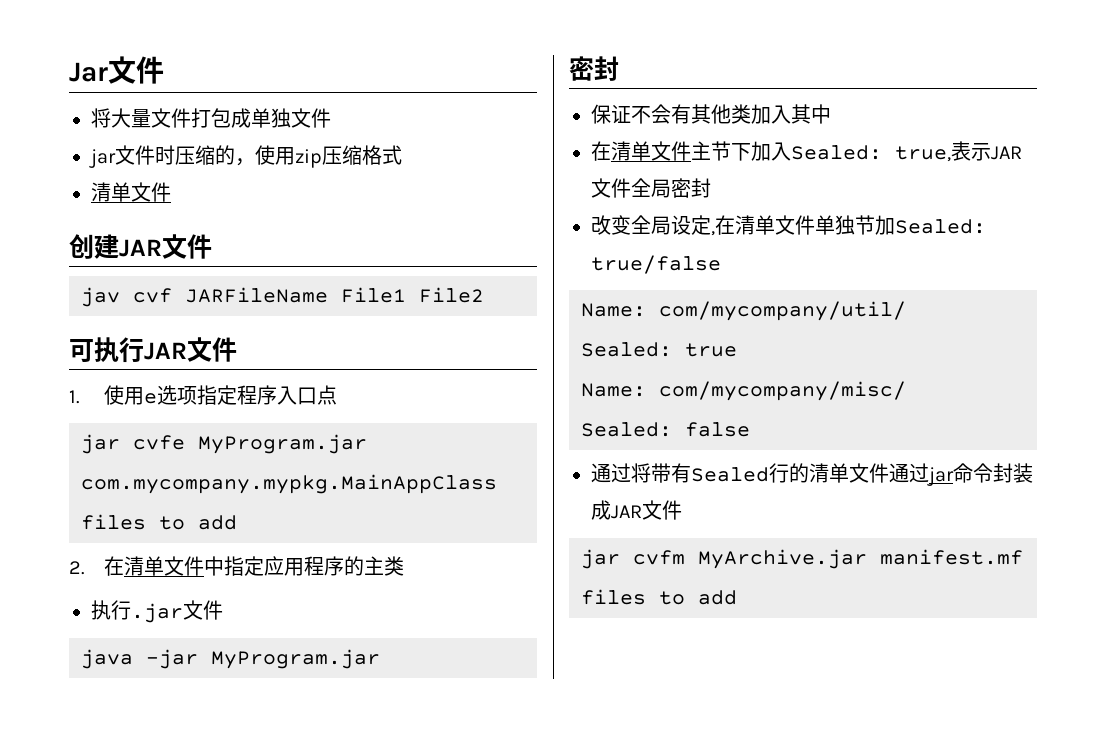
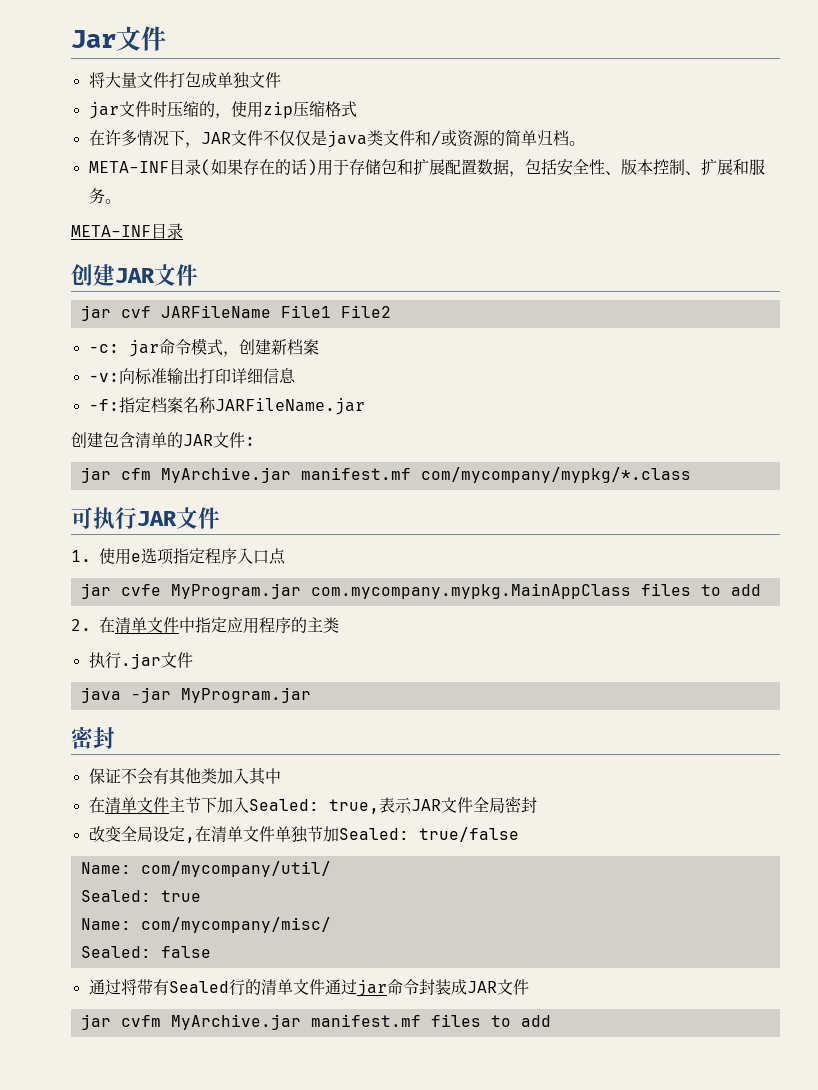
[91,182,171,202] 清单文件 -> [88,130,585,148] [88,159,765,177] [88,188,121,204] [71,223,183,239] 在许多情况下，JAR文件不仅仅是java类文件和/或资源的简单归档。 // META-INF目录(如果存在的话)用于存储包和扩展配置数据，包括安全性、版本控制、扩展和服务。 // META-INF目录
[81,287,120,307] jav -> [80,305,111,321] jar
(484, 295) none -> [88,338,319,357] [88,368,296,385] [88,397,365,415] [71,432,255,448] [80,467,691,483] // -c: jar命令模式，创建新档案 // -v:向标准输出打印详细信息 // -f:指定档案名称JARFileName.jar // 创建包含清单的JAR文件: // jar cfm MyArchive.jar manifest.mf com/mycompany/mypkg/*.class

